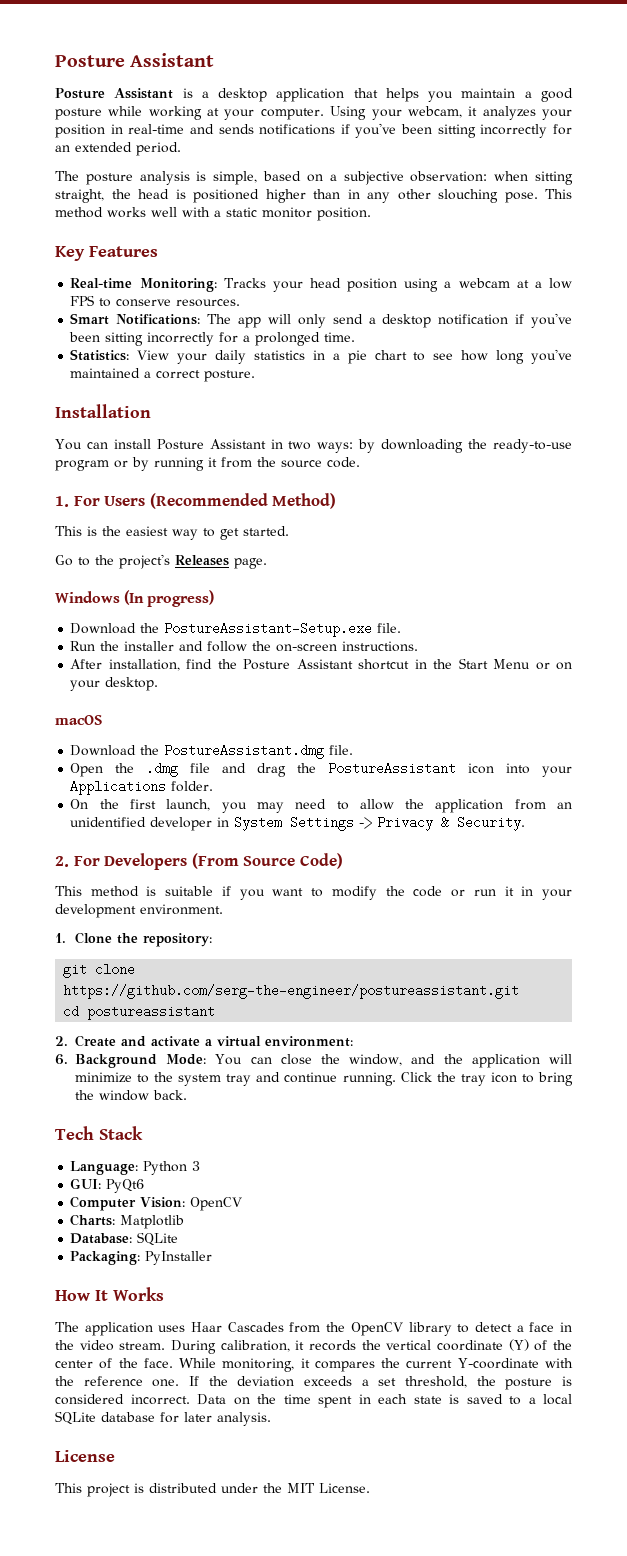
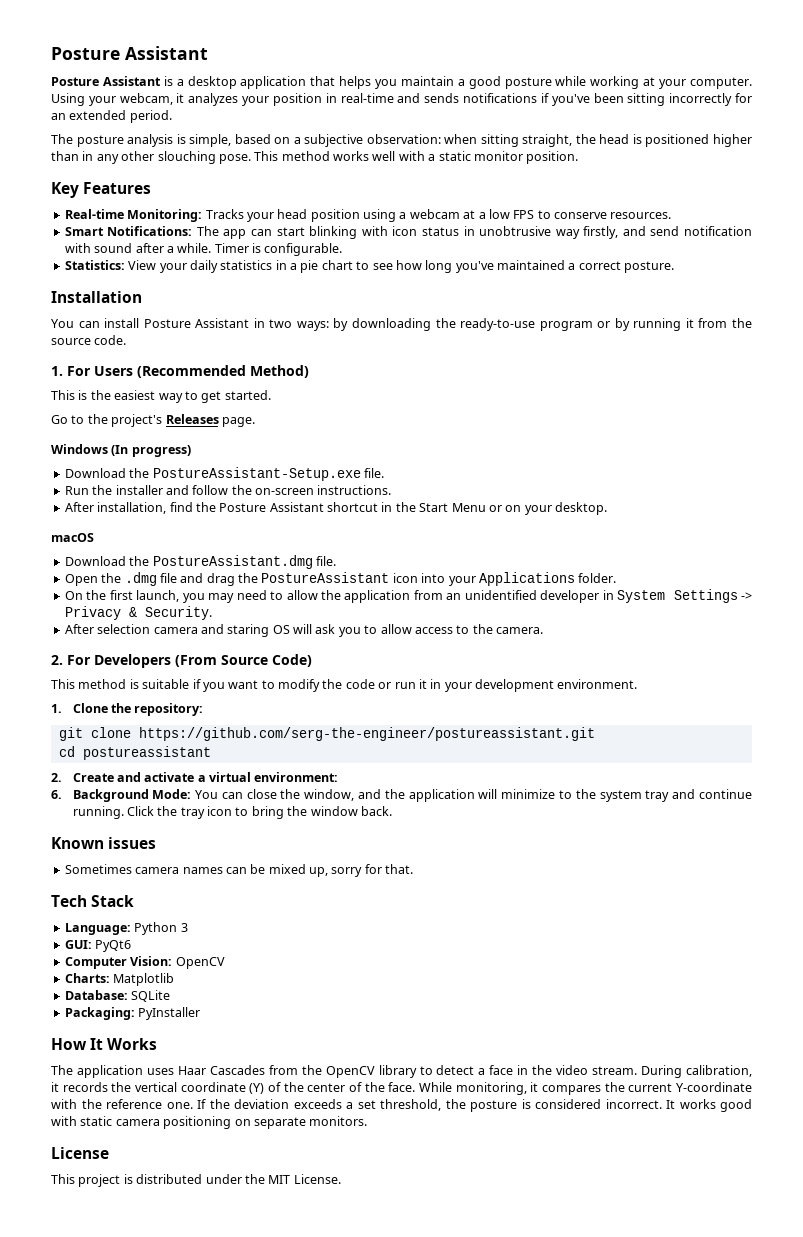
[267,313,572,328] [69,332,356,346] will only send a desktop notification if you've been sitting incorrectly for a prolonged time. -> [251,226,752,239] [64,243,343,256] can start blinking with icon status in unobtrusive way firstly, and send notification with sound after a while. Timer is configurable.
(526, 823) none -> [64,624,543,637] // After selection camera and staring OS will ask you to allow access to the camera.
(188, 1095) none -> [51,837,157,849] [64,864,414,877] // Known issues // Sometimes camera names can be mixed up, sorry for that.
[197,1394,572,1408] [55,1411,271,1426] Data on the time spent in each state is saved to a local SQLite database for later analysis. -> [666,1099,752,1112] [51,1116,368,1129] It works good with static camera positioning on separate monitors.

